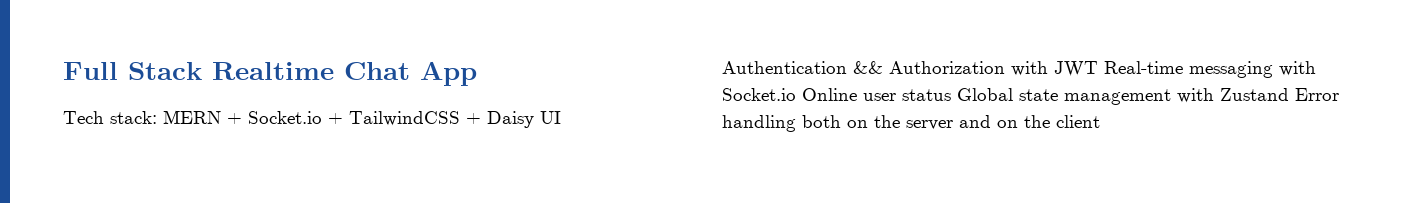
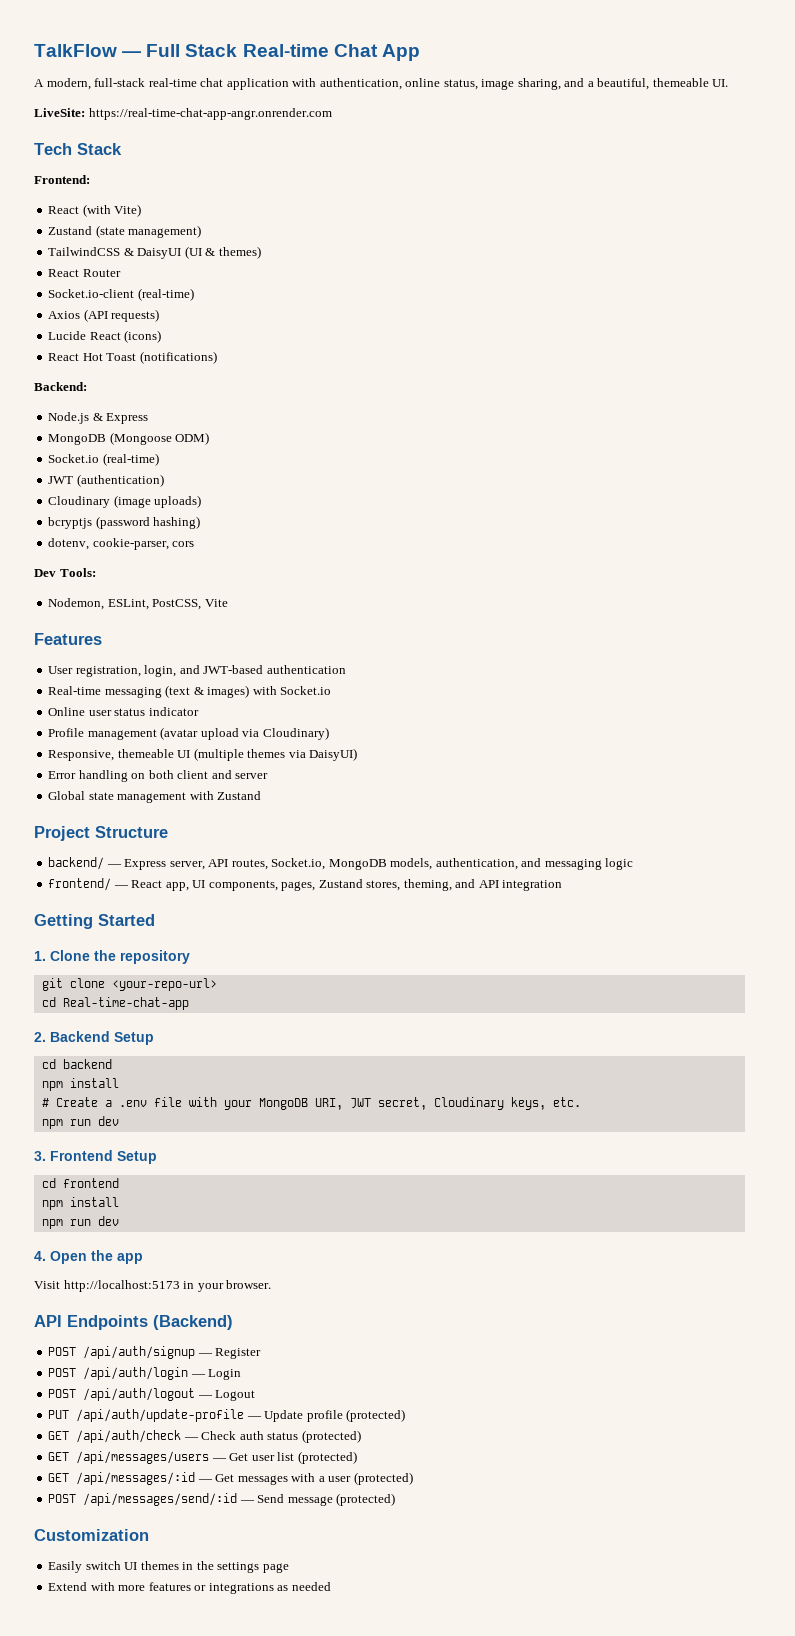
(63, 71) none -> [34,44,142,57] TalkFlow —
[212,62,334,80] Realtime -> [242,44,329,57] Real-time
[63,110,561,128] [722,61,1273,78] Tech stack: MERN + Socket.io + TailwindCSS + Daisy UI Authentication && Authorization with JWT Real-time messaging -> [34,78,729,90] [34,108,332,120] [34,143,122,155] [34,175,90,184] [48,204,142,217] [48,225,202,238] [48,246,261,259] [48,269,121,277] [48,288,194,301] [48,309,160,322] [48,330,162,343] [48,351,217,364] [34,382,87,391] [48,412,149,424] [48,432,210,445] [48,453,159,466] [48,474,164,487] [48,495,202,508] [48,516,201,529] [48,538,195,550] [34,568,96,577] [48,598,228,610] [34,633,102,645] [48,665,346,677] [48,685,250,698] A modern, full-stack real-time chat application with authentication, online status, image sharing, and a beautiful, themeable UI. // LiveSite: https://real-time-chat-app-angr.onrender.com // Tech Stack // Frontend: // React (with Vite) // Zustand (state management) // TailwindCSS & DaisyUI (UI & themes) // React Router // Socket.io-client (real-time) // Axios (API requests) // Lucide React (icons) // React Hot Toast (notifications) // Backend: // Node.js & Express // MongoDB (Mongoose ODM) // Socket.io (real-time) // JWT (authentication) // Cloudinary (image uploads) // bcryptjs (password hashing) // dotenv, cookie-parser, cors // Dev Tools: // Nodemon, ESLint, PostCSS, Vite // Features // User registration, login, and JWT-based authentication // Real-time messaging (text & images)
(796, 94) none -> (332, 690) //
(951, 95) none -> [148,707,199,716] [48,727,329,740] [48,748,358,761] [48,770,269,782] indicator // Profile management (avatar upload via Cloudinary) // Responsive, themeable UI (multiple themes via DaisyUI) // Error handling on both client and server //
[1295,88,1339,101] [722,115,1100,132] Error handling both on the server and on the client -> [34,826,168,841] [48,857,634,870] [48,878,563,891] [34,914,155,929] [34,950,190,964] [41,978,217,991] [41,997,189,1010] [34,1031,154,1045] [41,1059,112,1069] [41,1078,119,1091] [41,1097,581,1110] [41,1116,119,1129] [34,1150,157,1164] [41,1178,119,1188] [41,1197,119,1210] [41,1216,119,1229] [34,1250,143,1264] [34,1280,272,1292] [34,1315,233,1330] [48,1346,262,1359] [48,1367,242,1380] [48,1388,256,1401] [48,1409,406,1422] [48,1430,361,1443] [48,1451,357,1464] [48,1472,413,1485] [48,1493,396,1506] [34,1529,149,1541] [48,1561,289,1573] [48,1582,331,1594] // Project Structure // backend/ — Express server, API routes, Socket.io, MongoDB models, authentication, and messaging logic // frontend/ — React app, UI components, pages, Zustand stores, theming, and API integration // Getting Started // 1. Clone the repository // git clone <your-repo-url> // cd Real-time-chat-app // 2. Backend Setup // cd backend // npm install // # Create a .env file with your MongoDB URI, JWT secret, Cloudinary keys, etc. // npm run dev // 3. Frontend Setup // cd frontend // npm install // npm run dev // 4. Open the app // Visit http://localhost:5173 in your browser. // API Endpoints (Backend) // POST /api/auth/signup — Register // POST /api/auth/login — Login // POST /api/auth/logout — Logout // PUT /api/auth/update-profile — Update profile (protected) // GET /api/auth/check — Check auth status (protected) // GET /api/messages/users — Get user list (protected) // GET /api/messages/:id — Get messages with a user (protected) // POST /api/messages/send/:id — Send message (protected) // Customization // Easily switch UI themes in the settings page // Extend with more features or integrations as needed

